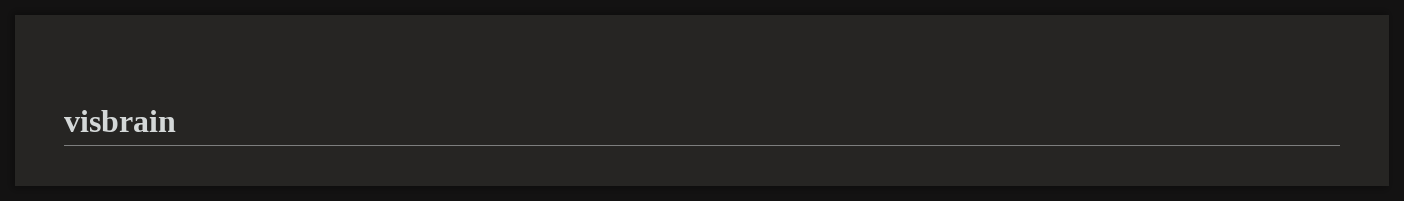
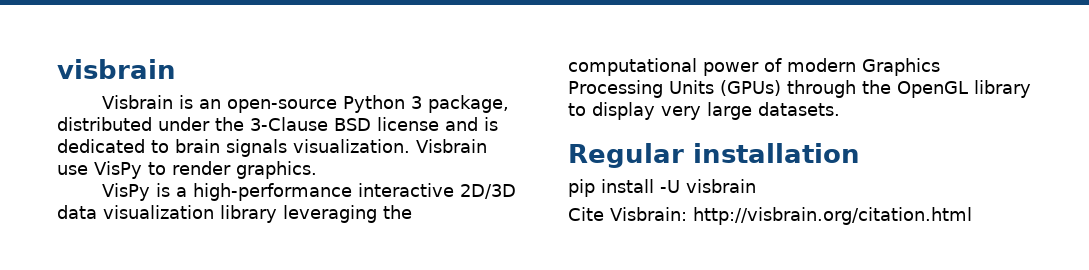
[64,110,176,132] visbrain -> [57,59,176,79] [102,95,510,113] [57,117,498,131] [57,139,487,157] [57,161,317,179] [102,183,517,201] [57,205,412,223] [568,58,940,76] [568,80,1031,98] [568,102,840,120] [568,143,860,168] [568,179,756,197] [568,207,972,225] visbrain // Visbrain is an open-source Python 3 package, distributed under the 3-Clause BSD license and is dedicated to brain signals visualization. Visbrain use VisPy to render graphics. // VisPy is a high-performance interactive 2D/3D data visualization library leveraging the computational power of modern Graphics Processing Units (GPUs) through the OpenGL library to display very large datasets. // Regular installation // pip install -U visbrain // Cite Visbrain: http://visbrain.org/citation.html

